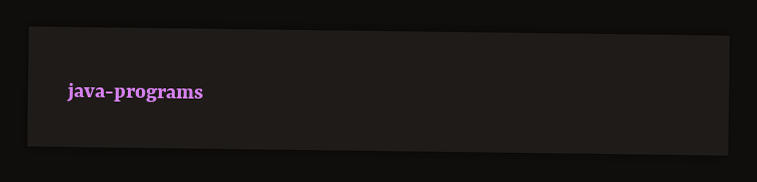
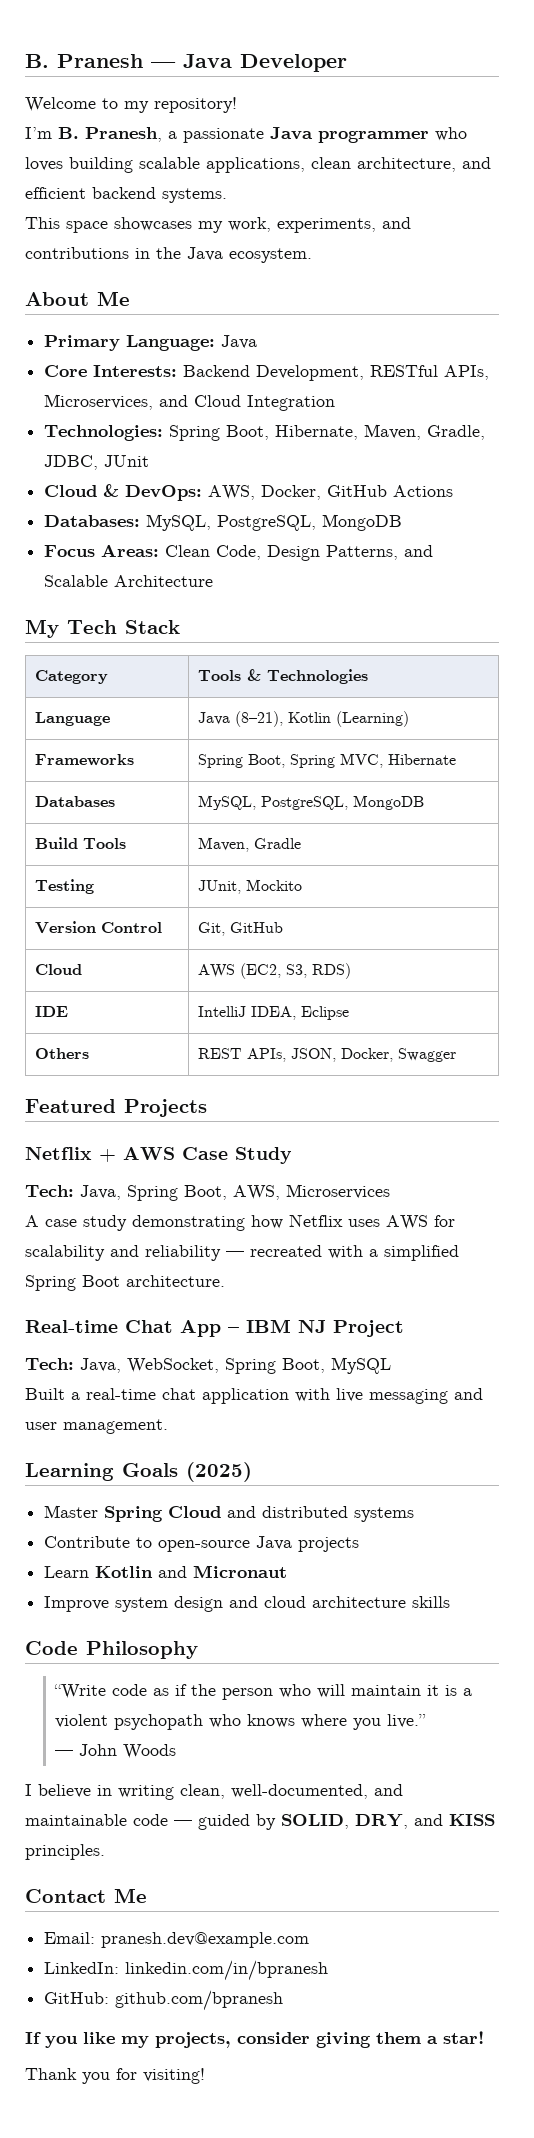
[66,82,204,104] java-programs -> [25,54,347,72] [25,97,237,113] [25,127,467,143] [25,157,491,173] [25,187,227,203] [25,217,411,233] [25,247,312,263] [25,291,130,306] [44,335,258,351] [44,365,490,381] [44,394,336,411] [44,424,486,441] [44,455,150,470] [44,484,454,501] [44,514,403,531] [44,544,434,561] [44,575,214,587] [25,619,180,638] [35,670,109,684] [198,669,369,684] [35,712,111,726] [198,711,410,727] [35,754,135,766] [198,753,457,768] [35,796,116,807] [198,795,425,810] [35,837,127,849] [198,837,302,852] [35,879,95,894] [198,879,303,894] [35,921,163,934] [198,922,284,936] [35,964,83,975] [198,963,352,979] [35,1006,69,1017] [198,1006,350,1020] [35,1048,90,1059] [198,1048,457,1062] [25,1099,207,1117] [25,1147,292,1164] [25,1184,390,1201] [25,1214,455,1231] [25,1245,459,1261] [25,1275,225,1291] [25,1319,404,1337] [25,1357,391,1374] [25,1388,483,1404] [25,1419,168,1434] [25,1462,252,1482] [44,1505,415,1522] [44,1536,360,1552] [44,1565,288,1578] [44,1596,451,1612] [25,1641,198,1659] [54,1684,473,1700] [55,1714,427,1730] [55,1744,177,1759] [25,1784,403,1800] [25,1814,495,1830] [25,1844,105,1860] [25,1888,147,1903] [44,1932,310,1948] [44,1960,329,1981] [44,1990,284,2011] [25,2031,484,2048] [25,2068,205,2084] B. Pranesh — Java Developer // Welcome to my repository! // I’m B. Pranesh, a passionate Java programmer who loves building scalable applications, clean architecture, and efficient backend systems. // This space showcases my work, experiments, and contributions in the Java ecosystem. // About Me // Primary Language: Java // Core Interests: Backend Development, RESTful APIs, Microservices, and Cloud Integration // Technologies: Spring Boot, Hibernate, Maven, Gradle, JDBC, JUnit // Cloud & DevOps: AWS, Docker, GitHub Actions // Databases: MySQL, PostgreSQL, MongoDB // Focus Areas: Clean Code, Design Patterns, and Scalable Architecture // My Tech Stack // Category | Tools & Technologies // Language | Java (8–21), Kotlin (Learning) // Frameworks | Spring Boot, Spring MVC, Hibernate // Databases | MySQL, PostgreSQL, MongoDB // Build Tools | Maven, Gradle // Testing | JUnit, Mockito // Version Control | Git, GitHub // Cloud | AWS (EC2, S3, RDS) // IDE | IntelliJ IDEA, Eclipse // Others | REST APIs, JSON, Docker, Swagger // Featured Projects // Netflix + AWS Case Study // Tech: Java, Spring Boot, AWS, Microservices // A case study demonstrating how Netflix uses AWS for scalability and reliability — recreated with a simplified Spring Boot architecture. // Real-time Chat App – IBM NJ Project // Tech: Java, WebSocket, Spring Boot, MySQL // Built a real-time chat application with live messaging and user management. // Learning Goals (2025) // Master Spring Cloud and distributed systems // Contribute to open-source Java projects // Learn Kotlin and Micronaut // Improve system design and cloud architecture skills // Code Philosophy // “Write code as if the person who will maintain it is a violent psychopath who knows where you live.” // — John Woods // I believe in writing clean, well-documented, and maintainable code — guided by SOLID, DRY, and KISS principles. // Contact Me // Email: pranesh.dev@example.com // LinkedIn: linkedin.com/in/bpranesh // GitHub: github.com/bpranesh // If you like my projects, consider giving them a star! // Thank you for visiting!

